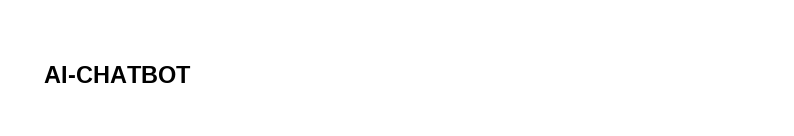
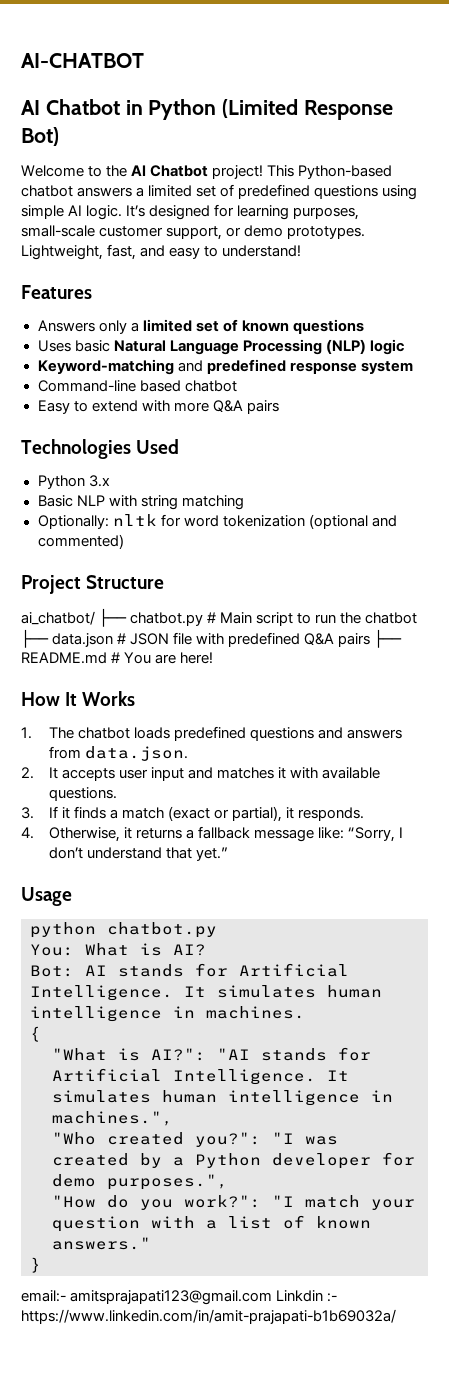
(191, 74) none -> [21,99,394,120] [21,127,59,146] [21,165,393,179] [21,184,418,200] [21,204,360,220] [21,225,366,240] [21,244,302,260] [21,285,92,299] [37,319,364,334] [37,339,404,355] [37,359,413,375] [37,380,237,392] [37,400,279,414] [21,439,180,459] [37,475,110,489] [37,495,244,510] [37,514,397,529] [37,534,124,549] [21,575,165,594] [21,608,418,627] [21,629,403,648] [21,652,214,664] [21,691,136,706] [21,726,402,741] [48,746,188,761] [21,767,380,781] [48,787,117,801] [21,806,364,822] [21,826,403,842] [48,847,228,861] [21,887,72,906] [30,922,217,938] [30,943,206,956] [30,963,349,977] [30,985,382,1001] [30,1006,305,1022] [30,1026,41,1042] [52,1047,371,1061] [52,1068,349,1085] [52,1090,393,1106] [52,1111,173,1126] [52,1132,338,1147] [52,1152,415,1169] [52,1174,228,1190] [52,1195,415,1210] [52,1215,371,1232] [52,1237,151,1250] [30,1257,41,1273] [21,1290,338,1305] [21,1309,396,1324] // AI Chatbot in Python (Limited Response Bot) // Welcome to the AI Chatbot project! This Python-based chatbot answers a limited set of predefined questions using simple AI logic. It’s designed for learning purposes, small-scale customer support, or demo prototypes. Lightweight, fast, and easy to understand! // Features // Answers only a limited set of known questions // Uses basic Natural Language Processing (NLP) logic // Keyword-matching and predefined response system // Command-line based chatbot // Easy to extend with more Q&A pairs // Technologies Used // Python 3.x // Basic NLP with string matching // Optionally: nltk for word tokenization (optional and commented) // Project Structure // ai_chatbot/ ├── chatbot.py # Main script to run the chatbot ├── data.json # JSON file with predefined Q&A pairs ├── README.md # You are here! // How It Works // 1. The chatbot loads predefined questions and answers from data.json. // 2. It accepts user input and matches it with available questions. // 3. If it finds a match (exact or partial), it responds. // 4. Otherwise, it returns a fallback message like: “Sorry, I don’t understand that yet.” // Usage // python chatbot.py // You: What is AI? // Bot: AI stands for Artificial Intelligence. It simulates human intelligence in machines. // { // "What is AI?": "AI stands for Artificial Intelligence. It simulates human intelligence in machines.", // "Who created you?": "I was created by a Python developer for demo purposes.", // "How do you work?": "I match your question with a list of known answers." // } // email:- amitsprajapati123@gmail.com Linkdin :- https://www.linkedin.com/in/amit-prajapati-b1b69032a/

